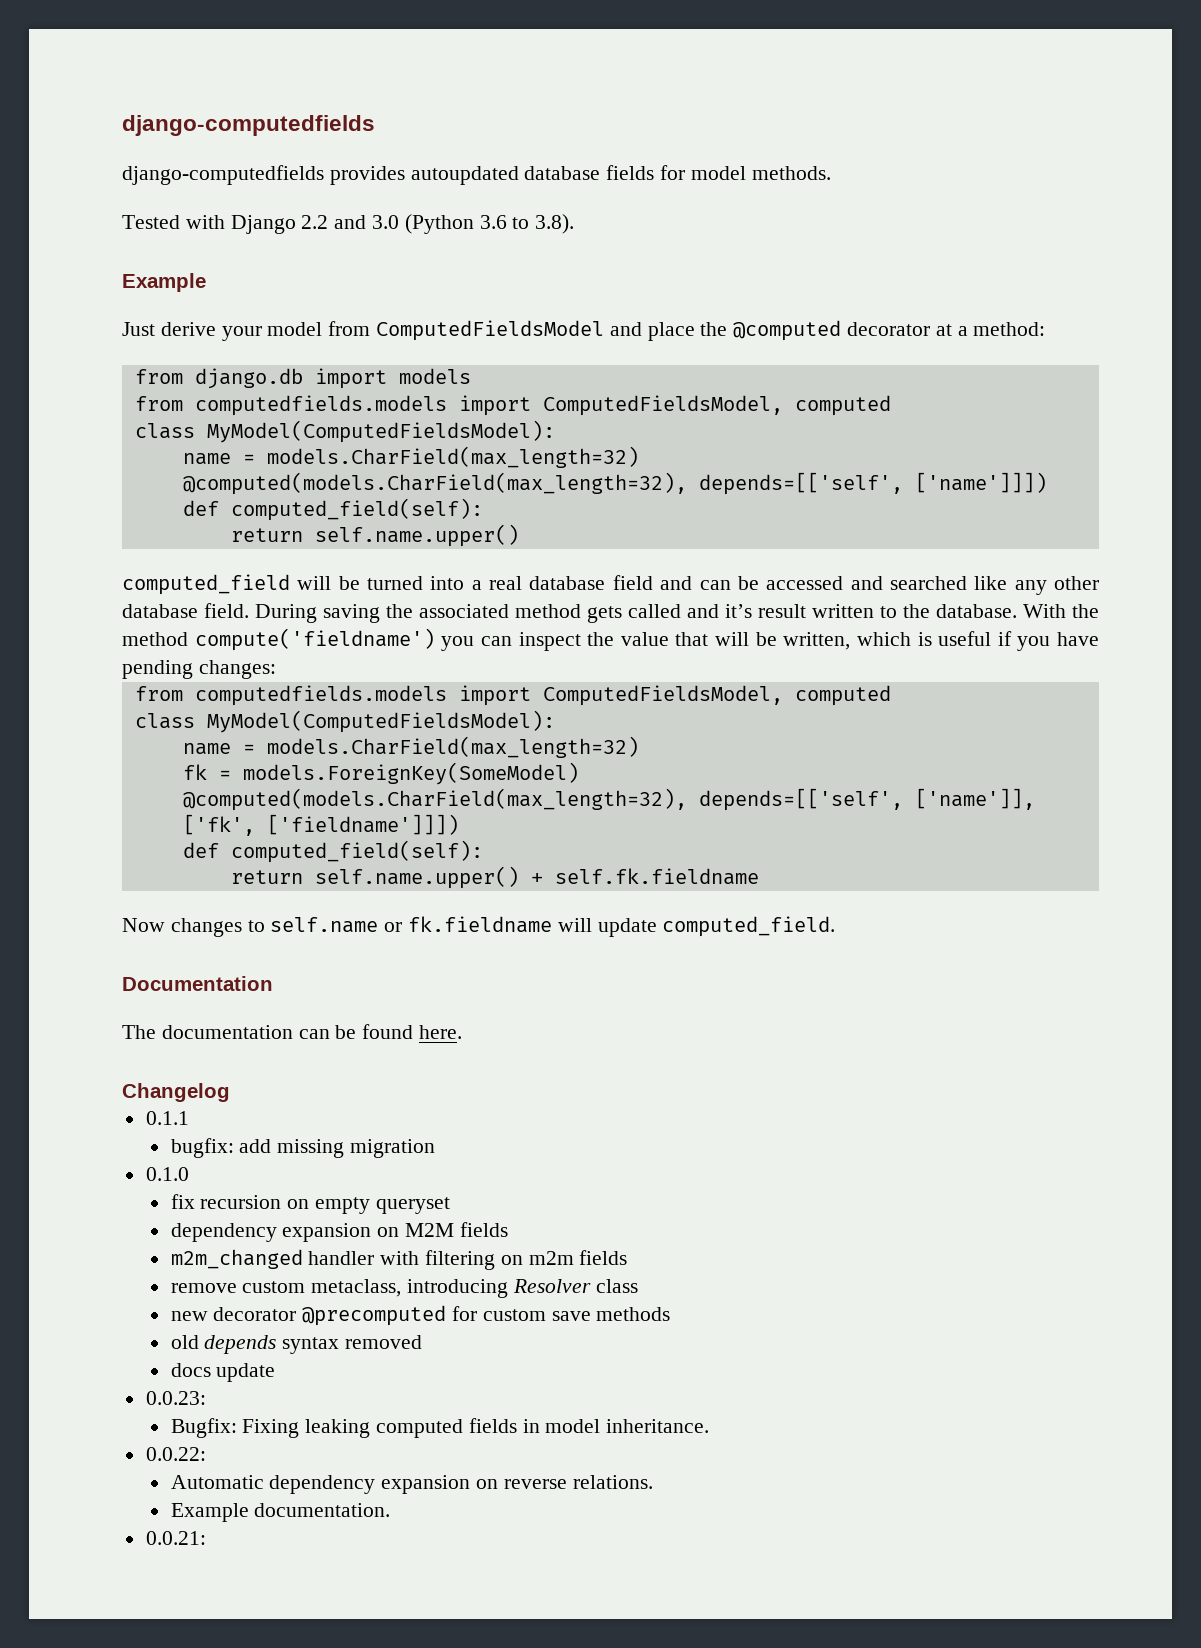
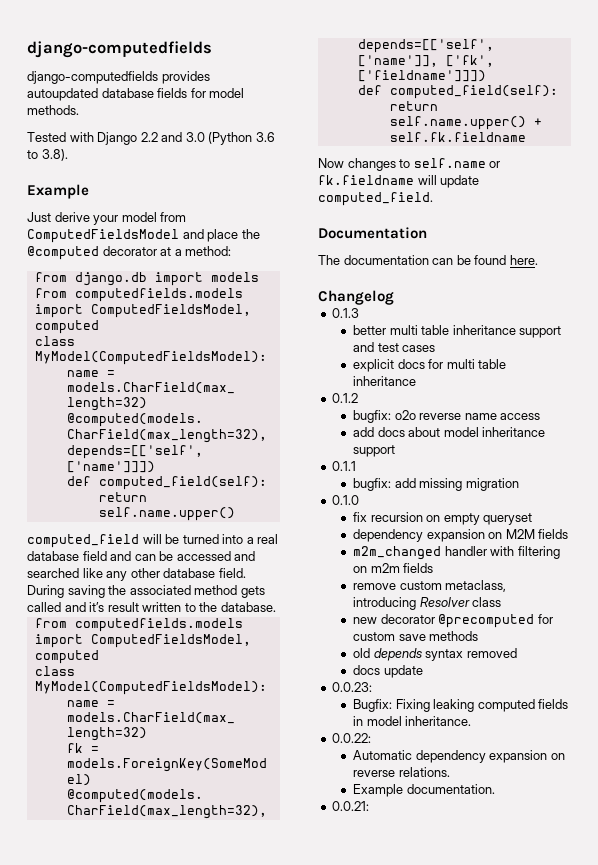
[1023,604,1099,618] [122,628,1099,651] [122,660,276,679] With the method compute('fieldname') you can inspect the value that will be written, which is useful if you have pending changes: -> (276, 607) none
(230, 1092) none -> [332,308,360,318] [353,325,562,338] [353,342,436,352] [353,359,507,372] [353,376,417,386] [332,393,359,403] [353,410,541,423] [353,427,546,437] [353,445,396,457] // 0.1.3 // better multi table inheritance support and test cases // explicit docs for multi table inheritance // 0.1.2 // bugfix: o2o reverse name access // add docs about model inheritance support

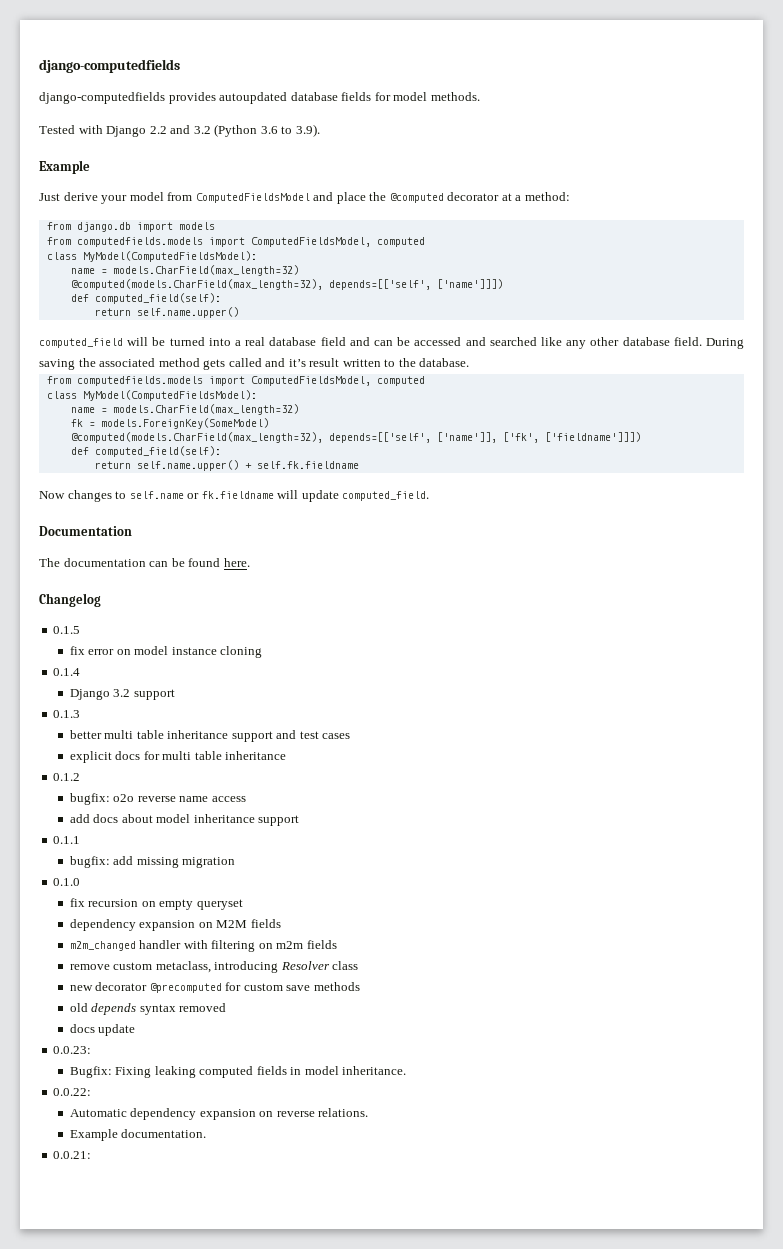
[185,132,205,142] 3.0 -> [193,126,211,134] 3.2
[41,149,68,161] 3.8). -> [295,124,320,137] 3.9).
(394, 297) none -> [53,626,81,634] [69,646,263,658] [53,668,81,676] [69,689,175,700] // 0.1.5 // fix error on model instance cloning // 0.1.4 // Django 3.2 support

